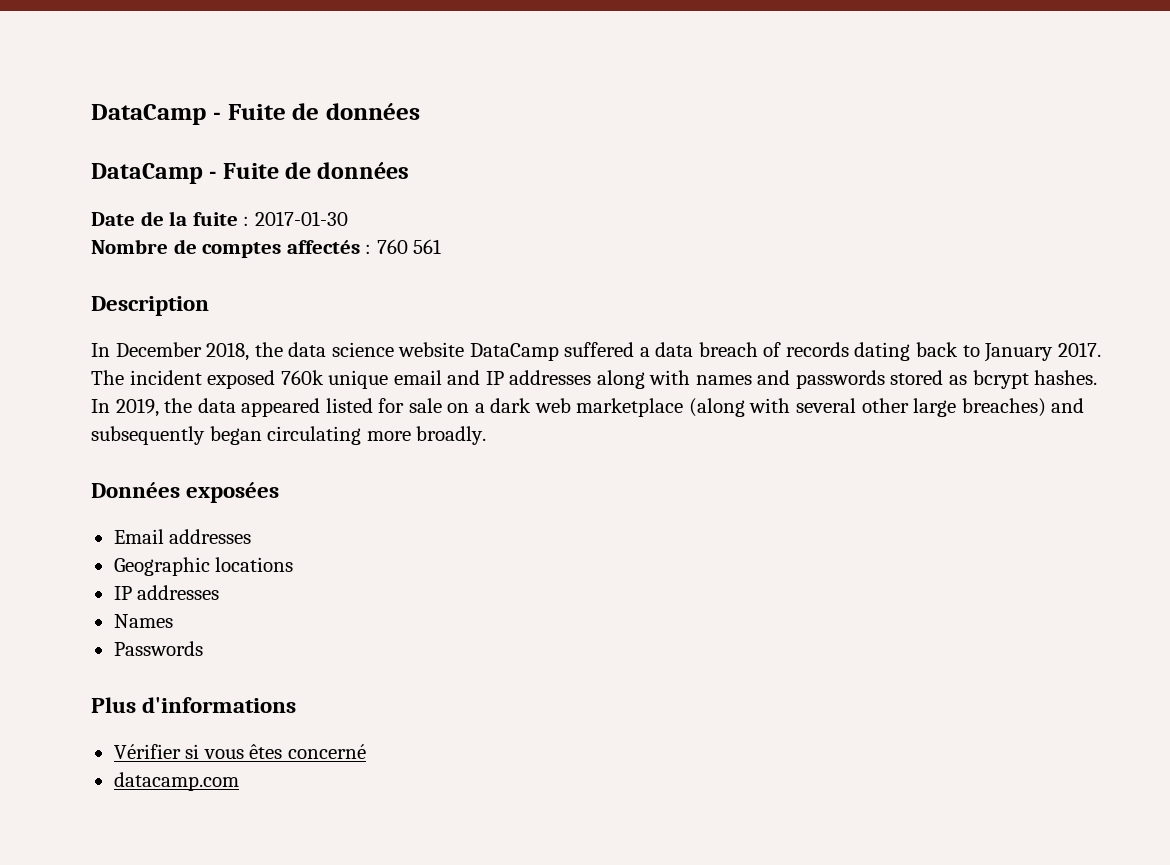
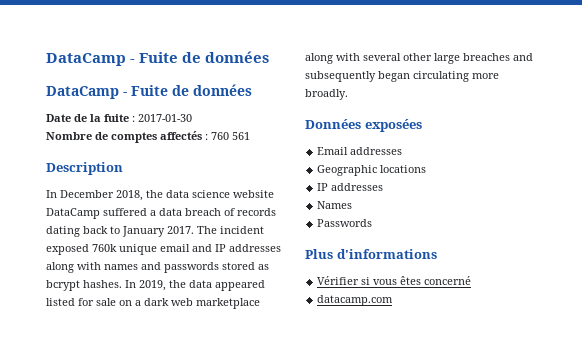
[688,398,745,417] (along -> [305,53,333,64] along
[961,398,1046,417] breaches) -> [463,53,510,61] breaches

